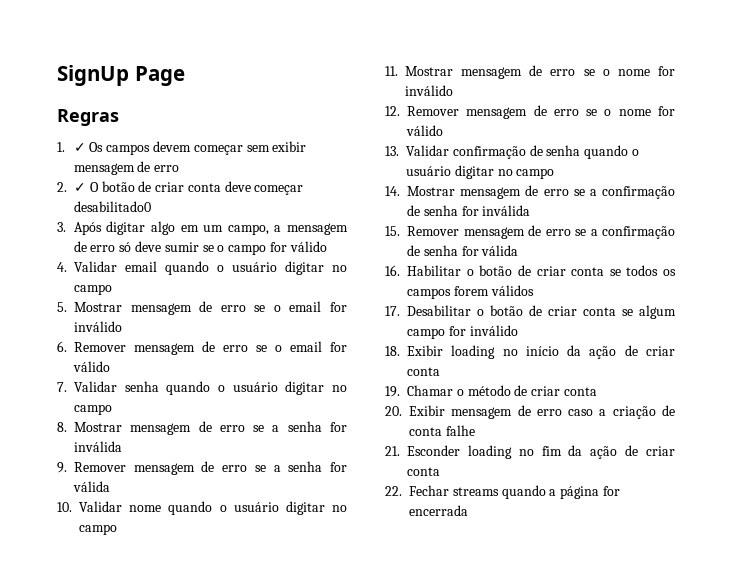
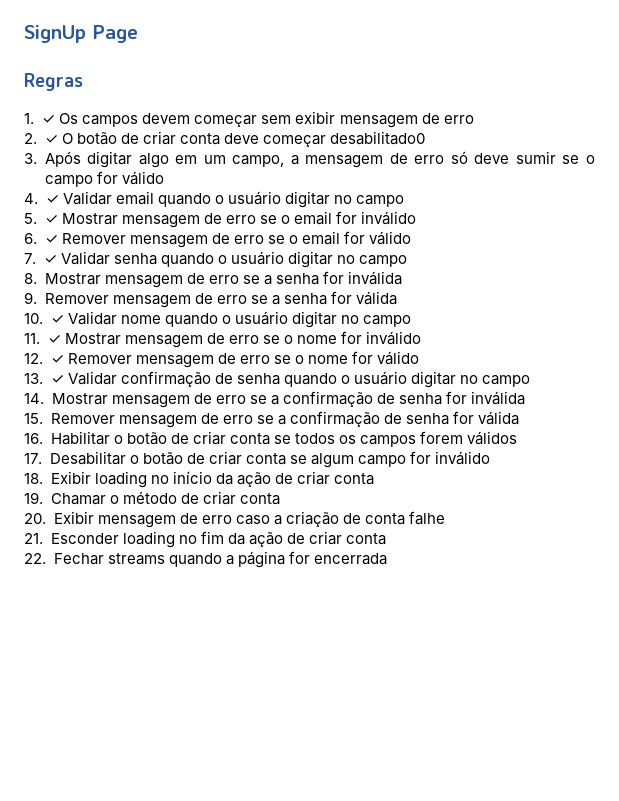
(67, 267) none -> [45,195,59,204] ✓
(67, 307) none -> [44,215,58,224] ✓
(67, 346) none -> [44,235,58,244] ✓
(67, 387) none -> [43,255,57,264] ✓
(72, 507) none -> [50,315,64,324] ✓
(398, 71) none -> [47,335,61,344] ✓
(400, 111) none -> [50,355,64,364] ✓
(399, 151) none -> [50,375,64,384] ✓

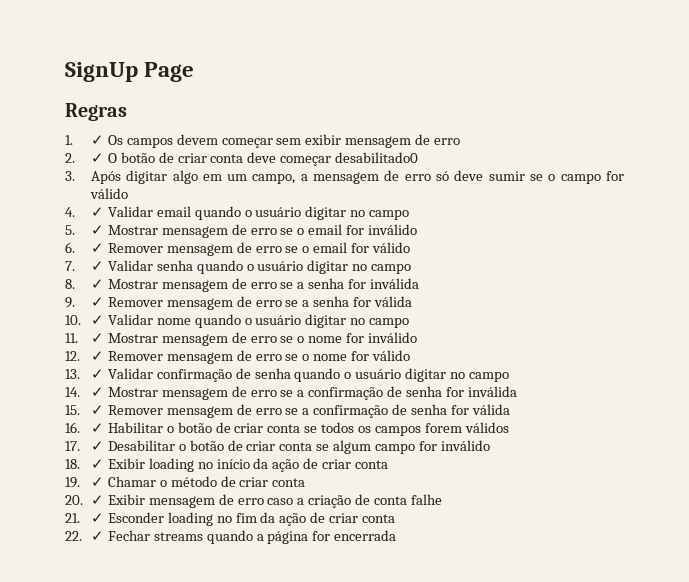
(37, 278) none -> [90,279,104,289] ✓
(37, 298) none -> [90,297,104,307] ✓
(44, 398) none -> [90,387,104,397] ✓
(43, 418) none -> [90,405,104,415] ✓
(43, 438) none -> [90,423,104,433] ✓
(42, 458) none -> [90,441,104,451] ✓
(43, 478) none -> [90,459,104,469] ✓
(43, 498) none -> [90,477,104,487] ✓
(46, 518) none -> [90,495,104,505] ✓
(43, 538) none -> [90,513,104,523] ✓
(46, 558) none -> [90,531,104,541] ✓

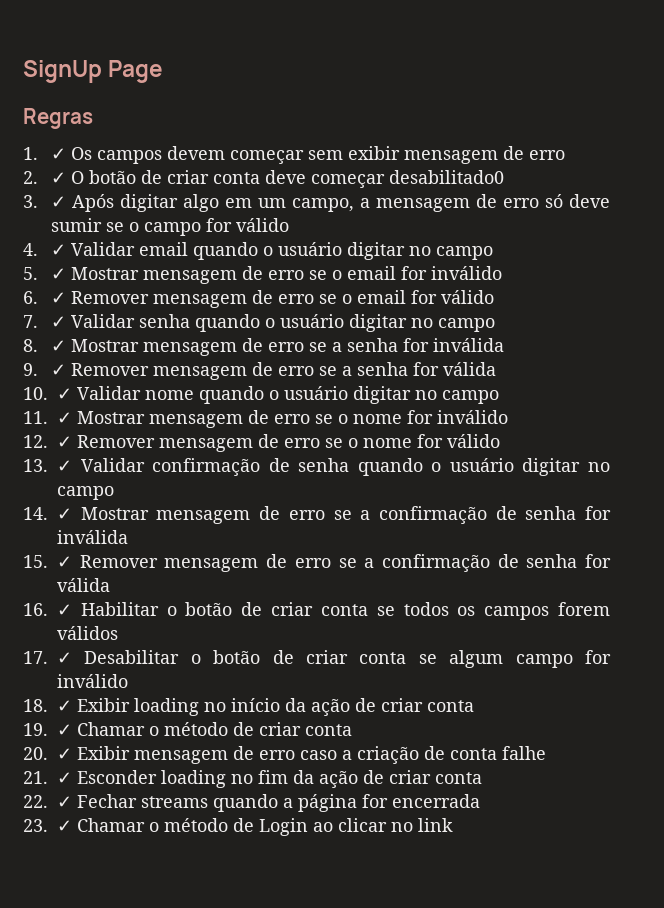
(75, 176) none -> [51,196,67,208] ✓
(397, 535) none -> [23,818,453,836] // 23. ✓ Chamar o método de Login ao clicar no link

